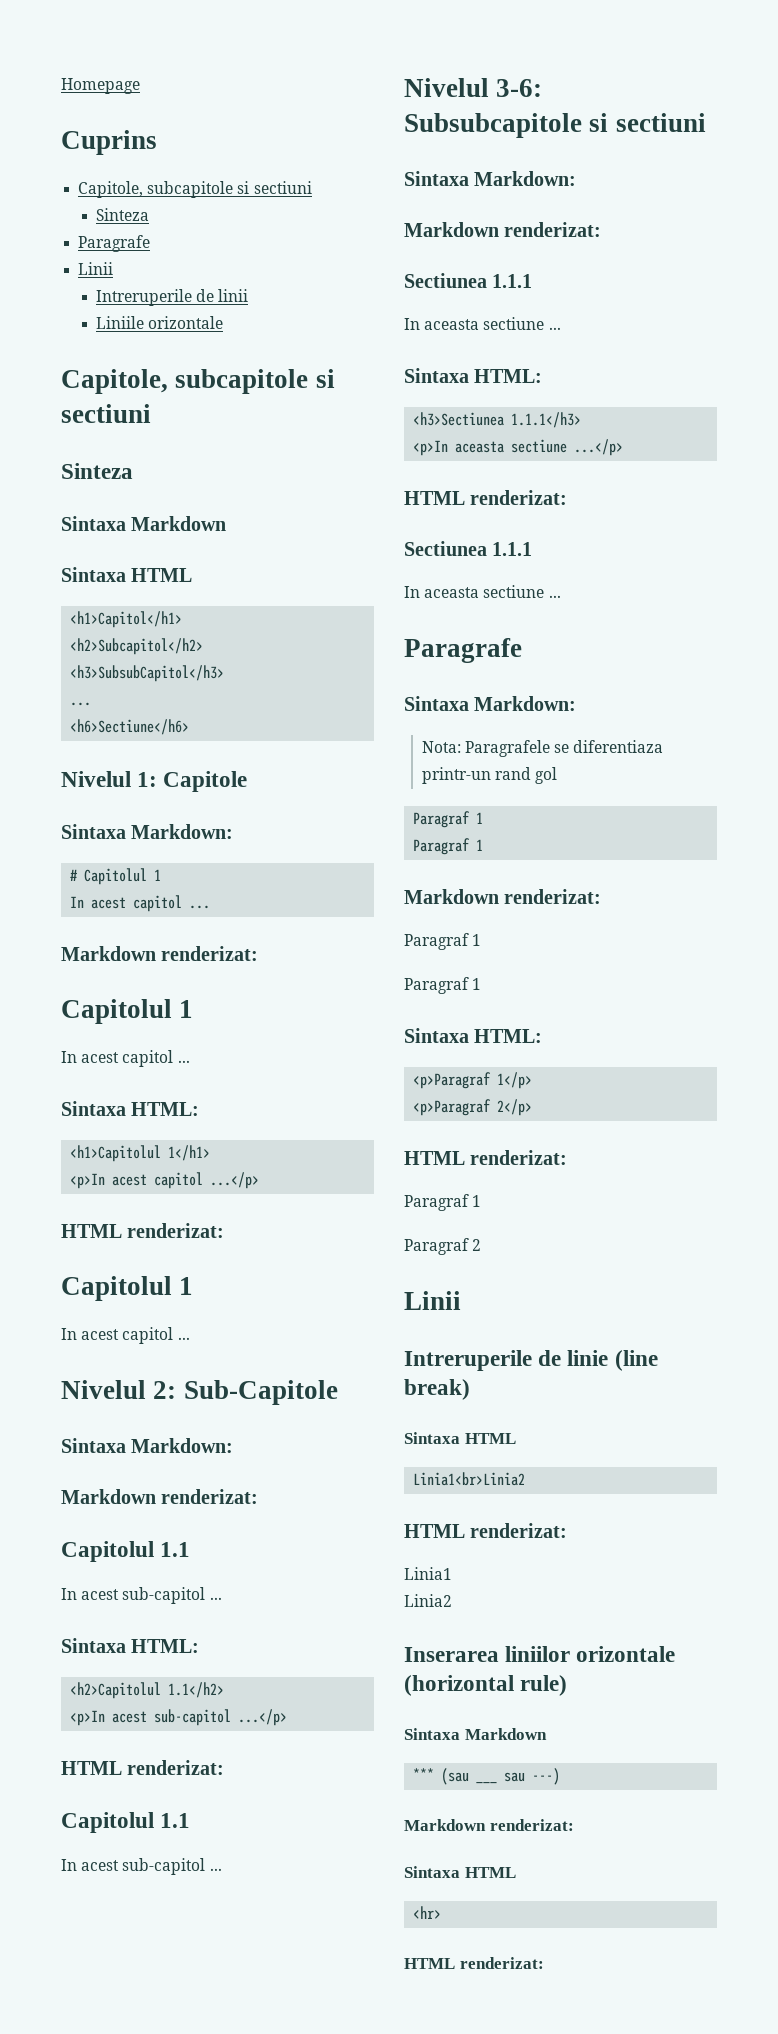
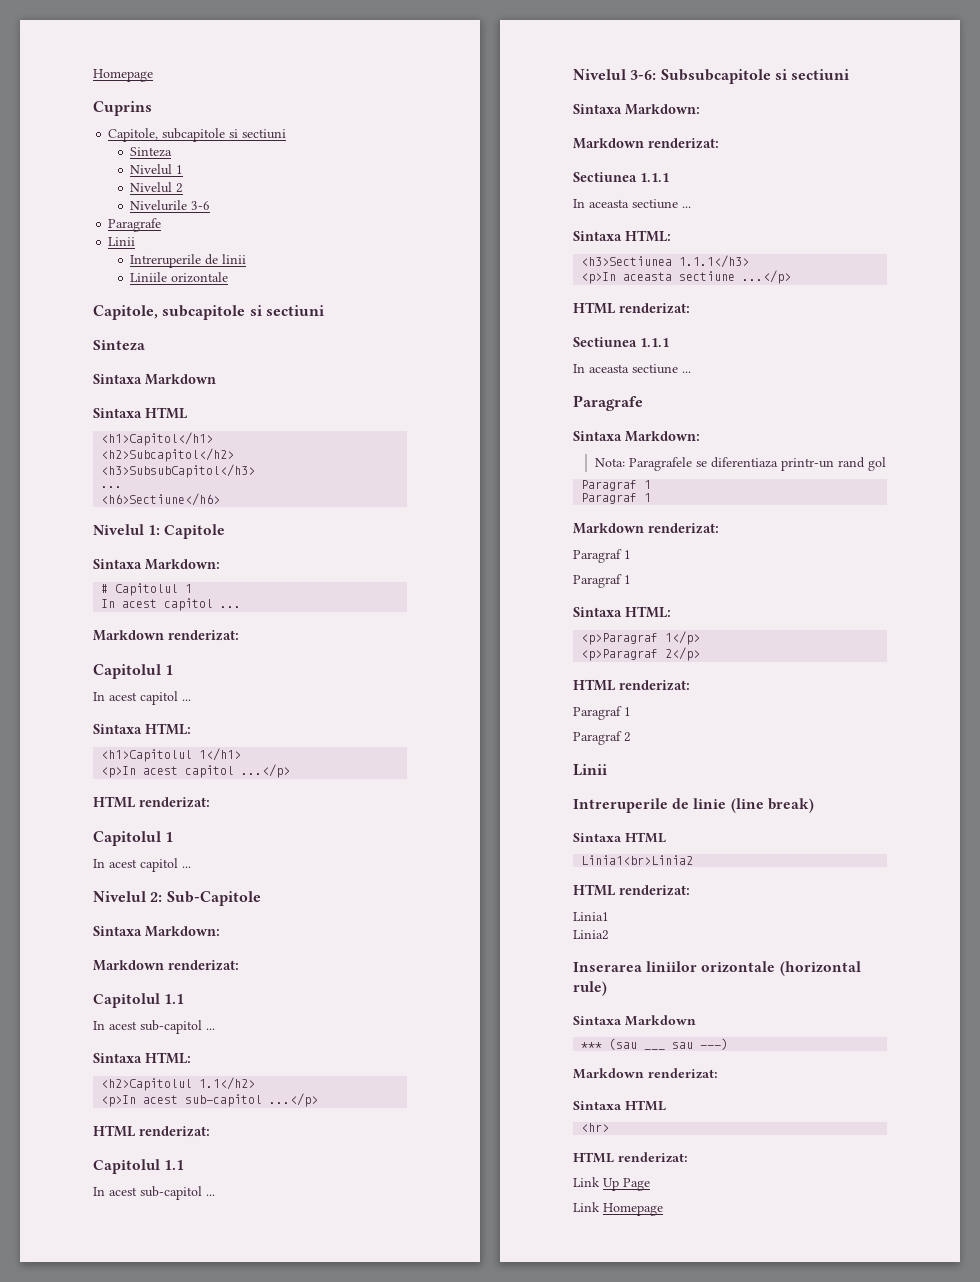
(149, 214) none -> [130,164,184,175] [130,182,184,193] [130,200,211,211] // Nivelul 1 // Nivelul 2 // Nivelurile 3-6
(544, 1963) none -> [573,1177,650,1191] [573,1202,663,1216] // Link Up Page // Link Homepage

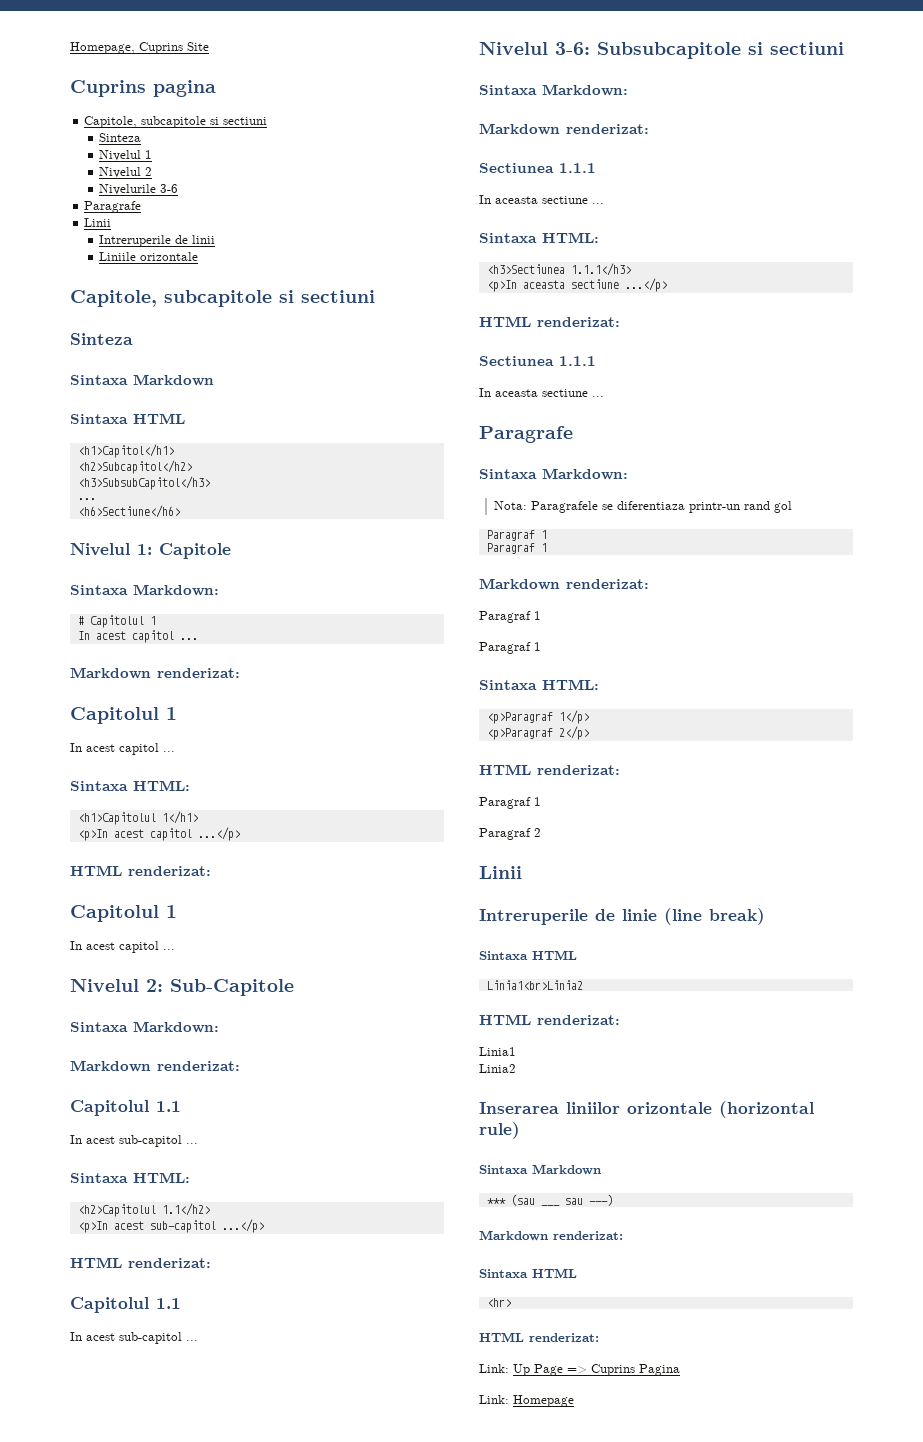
[93,69,153,82] [93,101,152,116] Homepage // Cuprins -> [70,42,209,54] [70,80,216,97] Homepage, Cuprins Site // Cuprins pagina
[573,1177,600,1187] Link -> [479,1364,509,1373] Link:
[573,1202,600,1212] // Link -> [567,1364,680,1376] [479,1395,509,1404] => Cuprins Pagina // Link:

